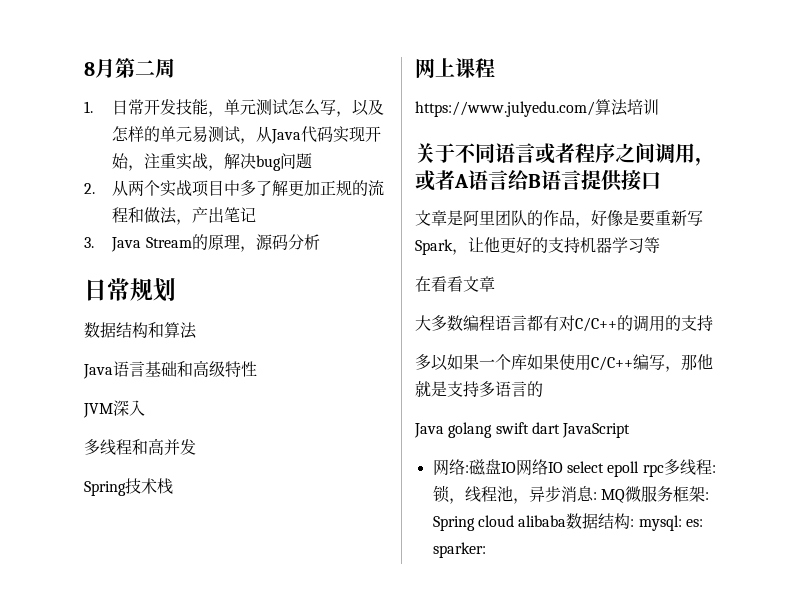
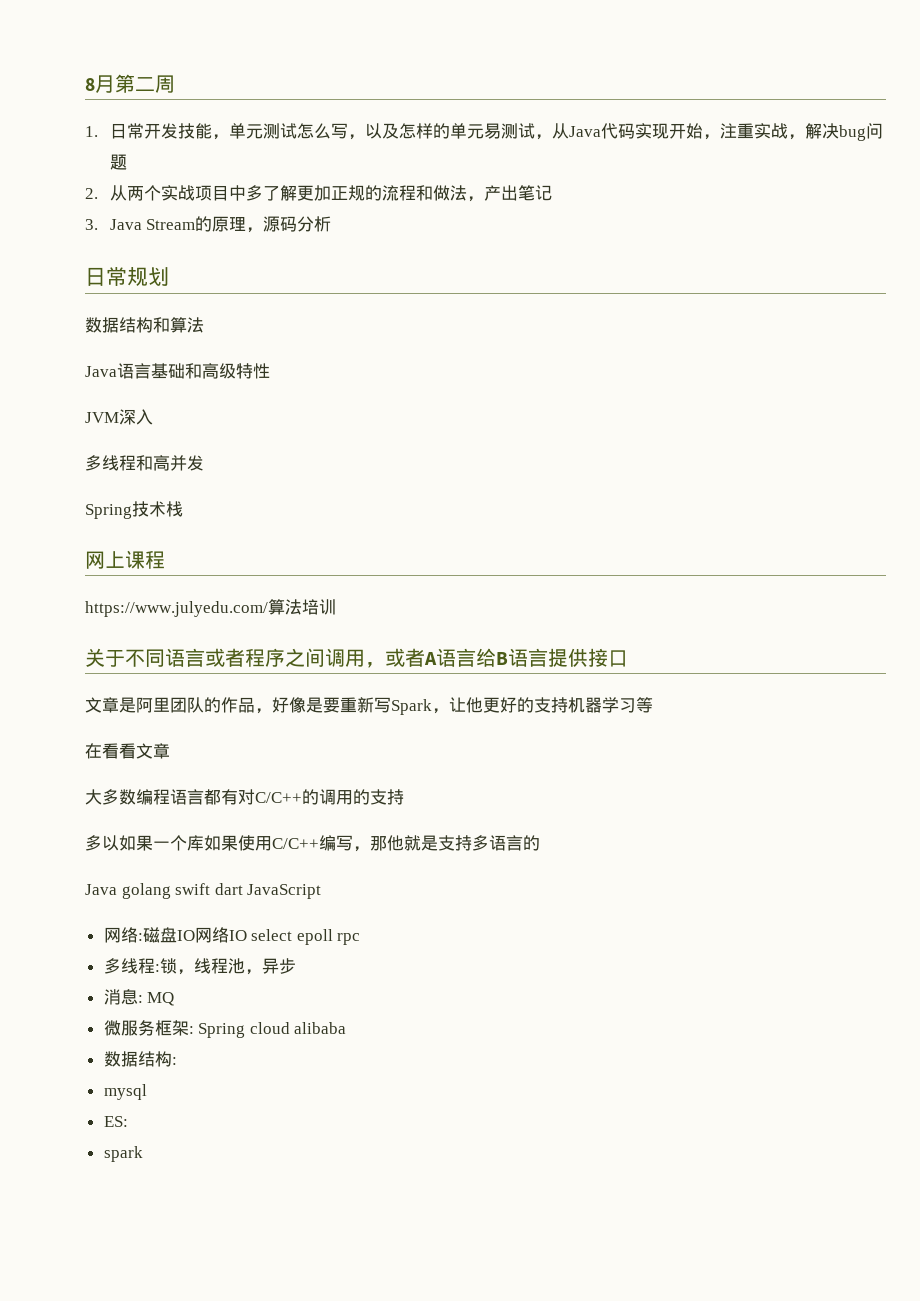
(664, 470) none -> (361, 939) //
(561, 494) none -> (296, 966) //
(625, 496) none -> (175, 999) //
(567, 521) none -> (347, 1028) //
[638,515,703,531] [432,542,486,558] mysql: es: sparker: -> [103,1084,147,1100] [103,1116,128,1127] [103,1146,143,1162] // mysql // ES: // spark

